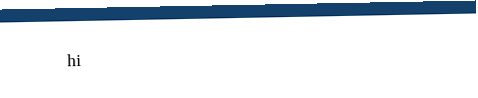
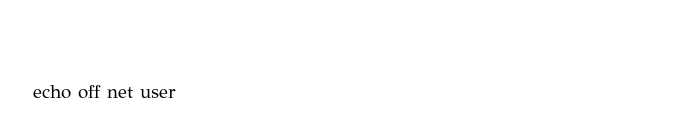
[67,54,82,67] hi -> [33,85,176,99] echo off net user

